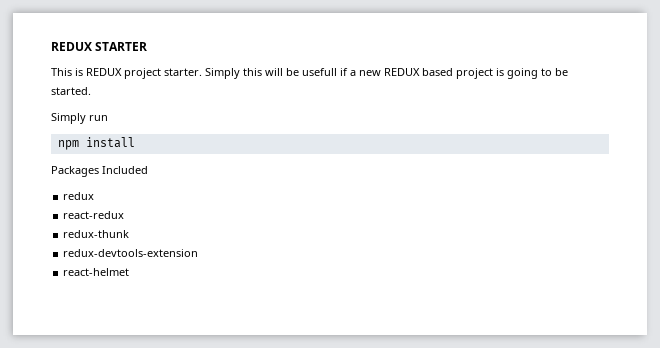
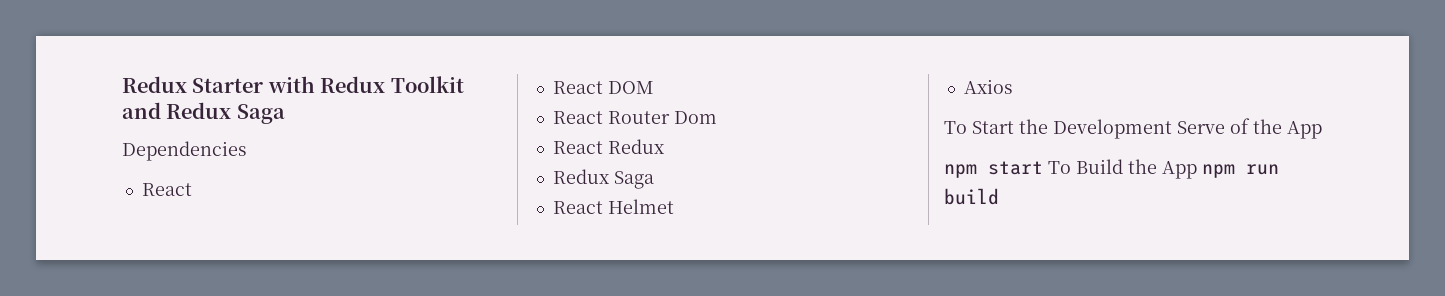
[51,42,148,51] [51,68,568,79] [51,87,91,95] [51,113,108,124] [57,137,135,150] [51,166,148,177] [63,192,95,200] [63,211,125,219] [63,230,130,238] [63,249,199,257] [63,268,130,276] REDUX STARTER // This is REDUX project starter. Simply this will be usefull if a new REDUX based project is going to be started. // Simply run // npm install // Packages Included // redux // react-redux // redux-thunk // redux-devtools-extension // react-helmet -> [122,76,464,93] [122,102,285,124] [122,141,247,161] [141,183,192,196] [552,81,654,94] [552,111,717,124] [552,139,664,154] [552,169,654,189] [552,199,674,214] [963,79,1013,94] [944,118,1322,139] [944,159,1279,179] [944,188,999,205] Redux Starter with Redux Toolkit and Redux Saga // Dependencies // React // React DOM // React Router Dom // React Redux // Redux Saga // React Helmet // Axios // To Start the Development Serve of the App // npm start To Build the App npm run build

